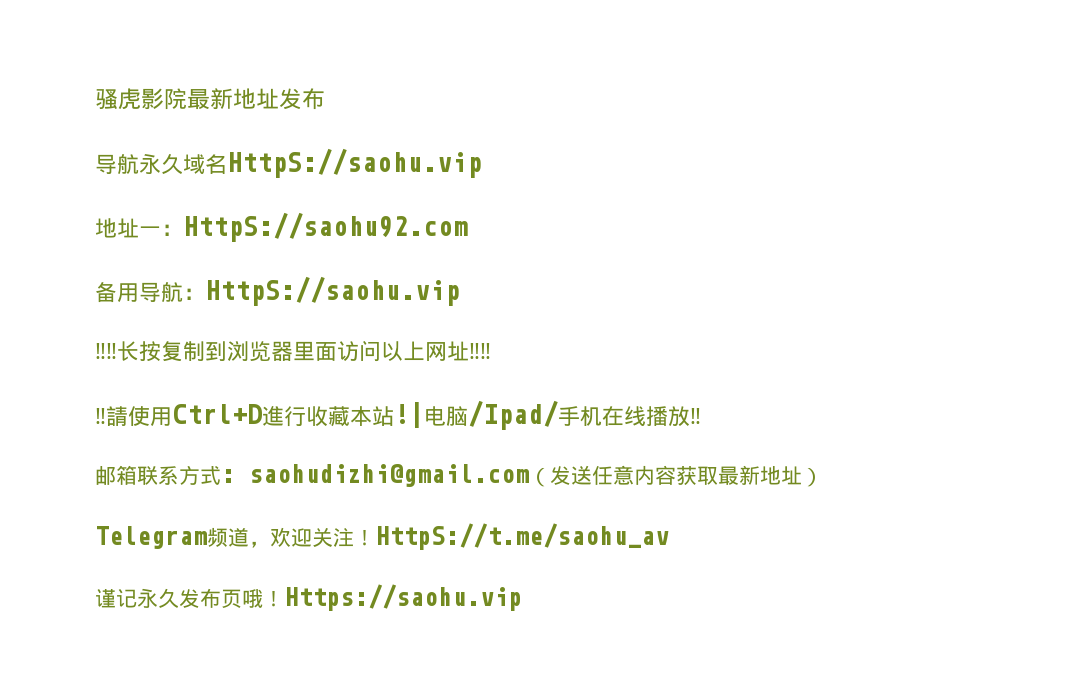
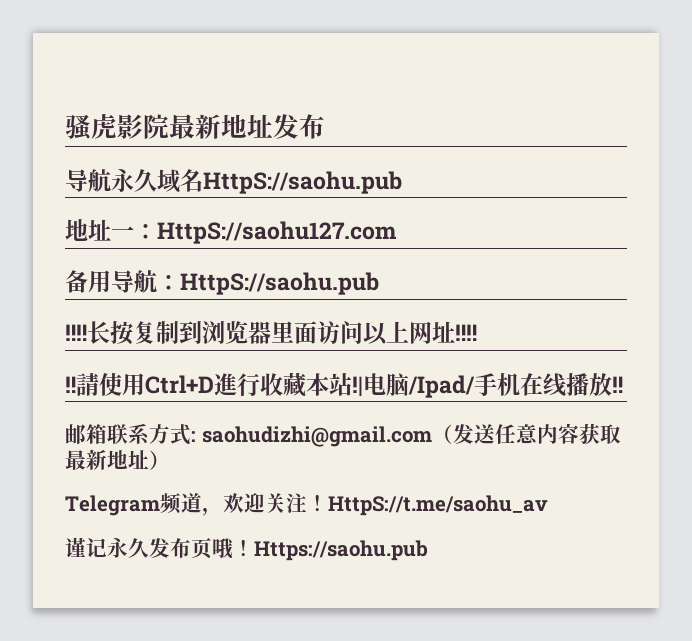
[227,148,482,178] HttpS://saohu.vip -> [203,171,402,194] HttpS://saohu.pub
[183,212,468,242] HttpS://saohu92.com -> [157,221,397,244] HttpS://saohu127.com
[205,276,460,306] HttpS://saohu.vip -> [180,272,379,295] HttpS://saohu.pub
[284,584,522,611] Https://saohu.vip -> [254,540,428,561] Https://saohu.pub

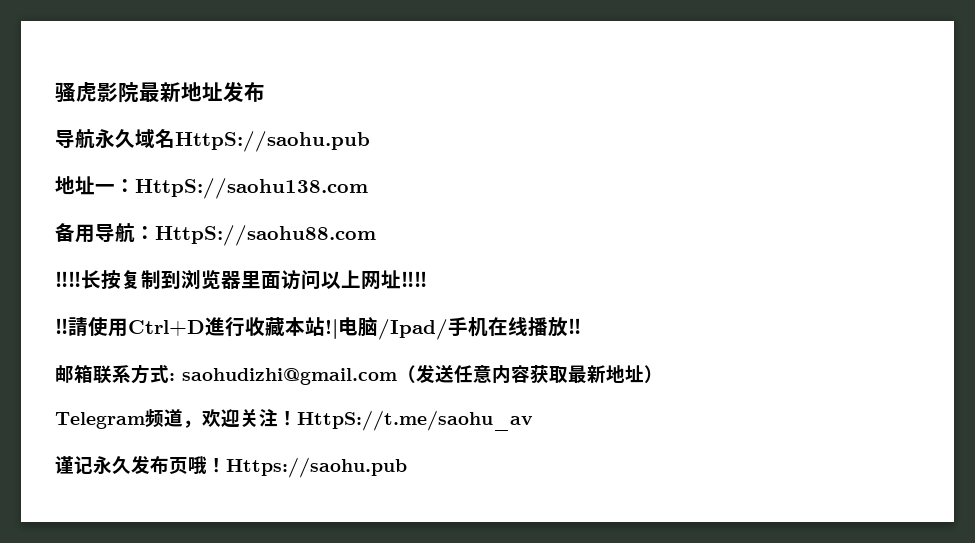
[157,221,397,244] HttpS://saohu127.com -> [135,178,368,199] HttpS://saohu138.com
[180,272,379,295] HttpS://saohu.pub -> [155,225,376,246] HttpS://saohu88.com

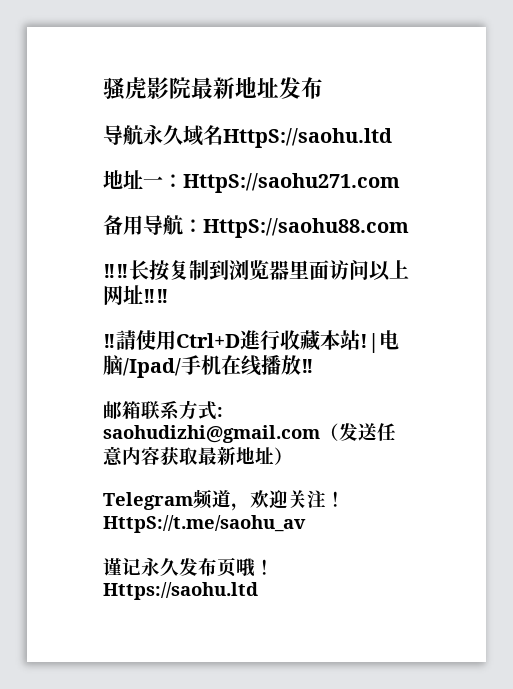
[175,131,370,152] HttpS://saohu.pub -> [223,128,392,148] HttpS://saohu.ltd
[135,178,368,199] HttpS://saohu138.com -> [183,173,400,193] HttpS://saohu271.com
[226,457,407,478] Https://saohu.pub -> [103,582,258,600] Https://saohu.ltd

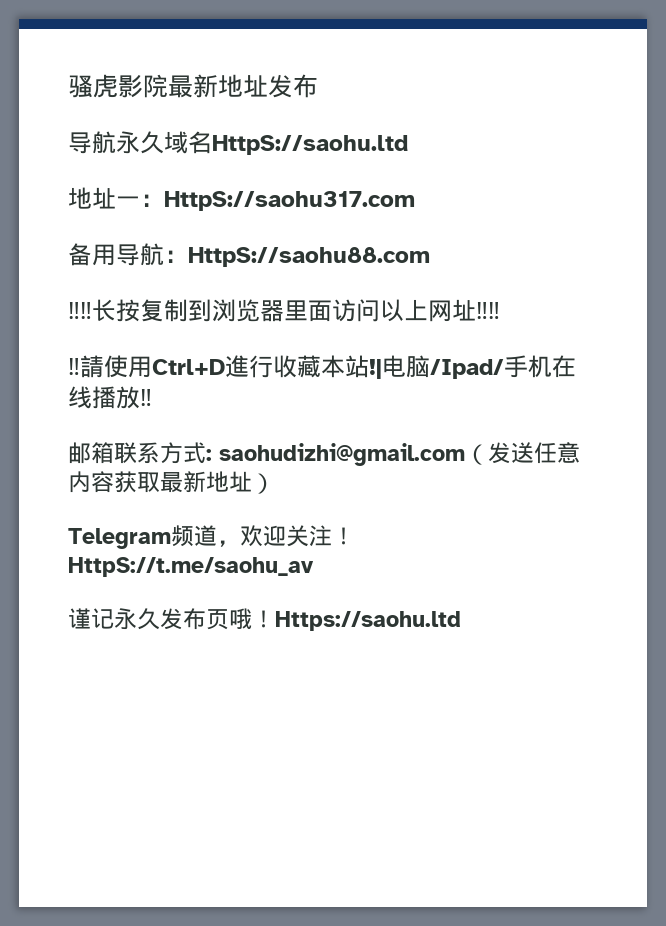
[183,173,400,193] HttpS://saohu271.com -> [164,191,415,211] HttpS://saohu317.com

